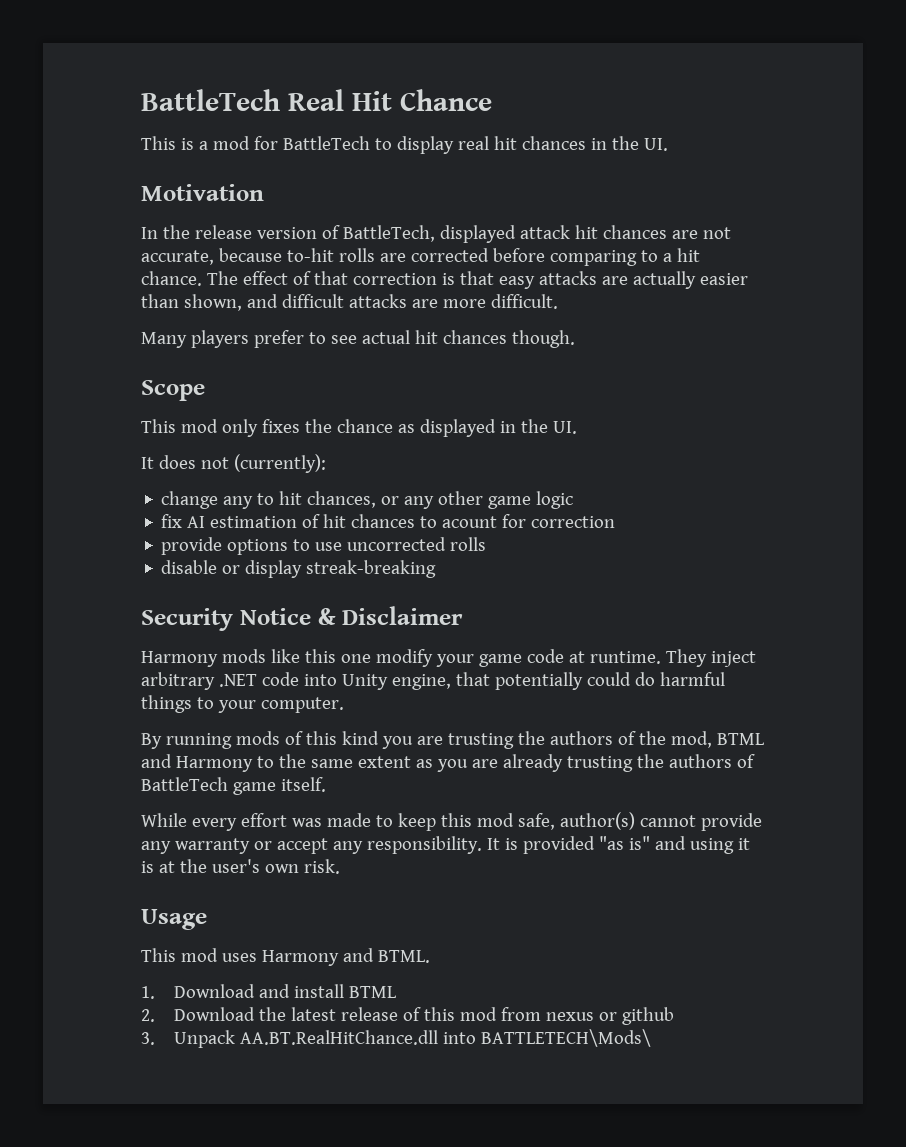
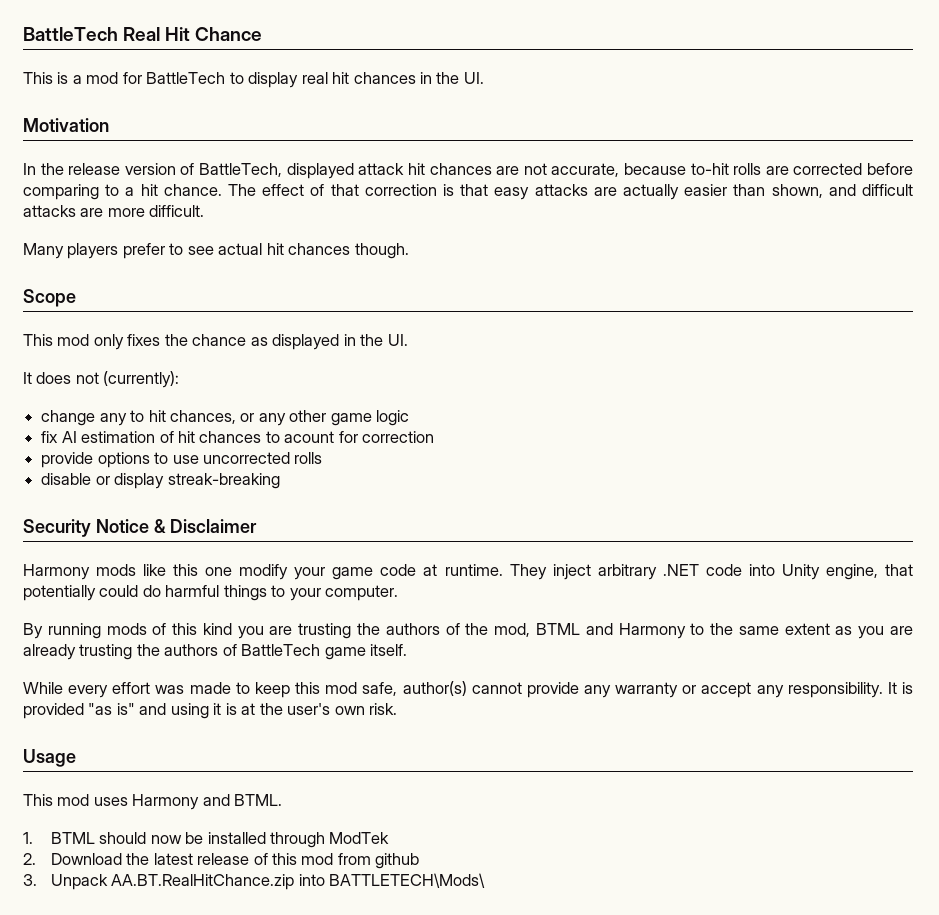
[174,984,397,998] Download and install BTML -> [50,832,390,848] BTML should now be installed through ModTek
[546,1012,618,1021] nexus or -> (371, 859) none
[240,1030,439,1045] AA.BT.RealHitChance.dll -> [111,874,295,890] AA.BT.RealHitChance.zip

